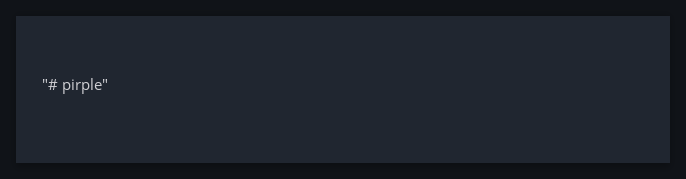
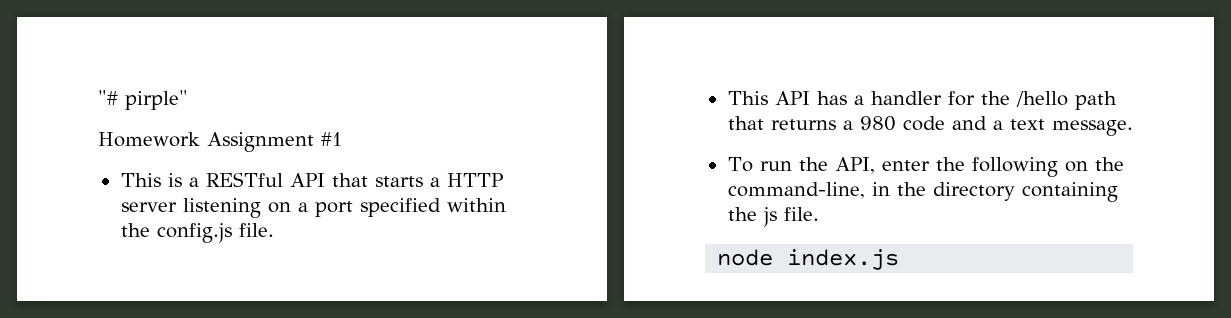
(109, 86) none -> [98,132,342,152] [120,172,503,187] [120,198,506,218] [120,223,274,243] [727,91,1117,110] [727,116,1133,136] [727,157,1124,177] [727,182,1118,202] [727,207,819,227] [717,249,900,270] // Homework Assignment #1 // This is a RESTful API that starts a HTTP server listening on a port specified within the config.js file. // This API has a handler for the /hello path that returns a 980 code and a text message. // To run the API, enter the following on the command-line, in the directory containing the js file. // node index.js

